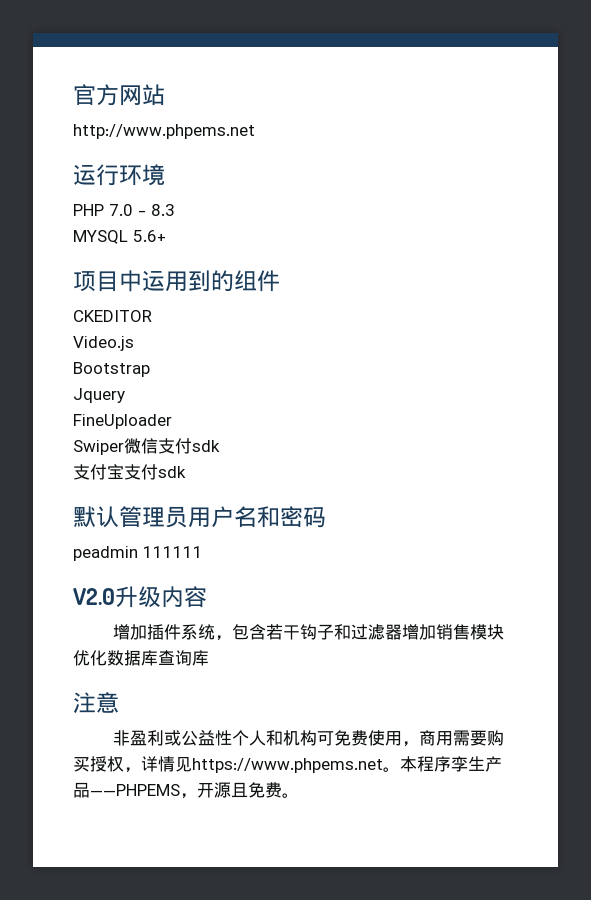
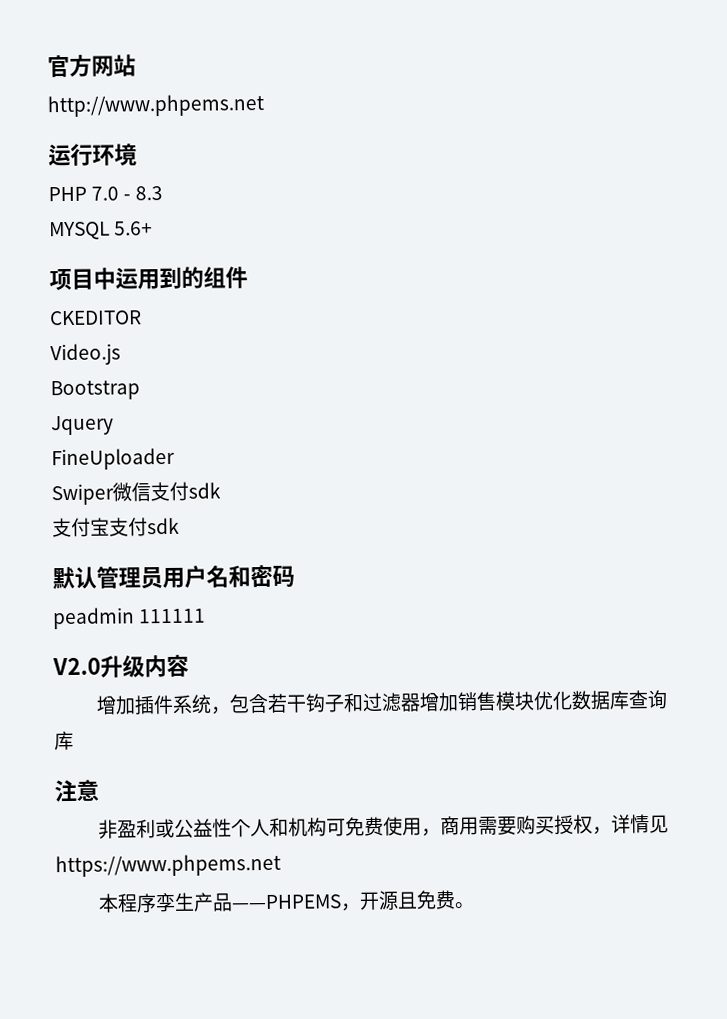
[383,767,400,772] 。 -> (281, 865) //

